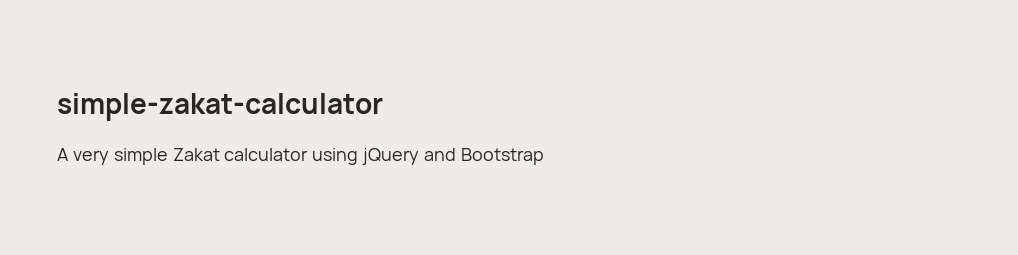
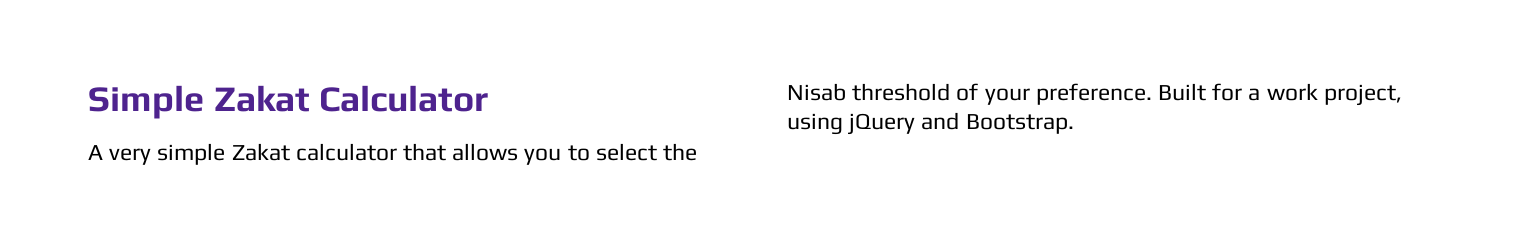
[57,93,383,121] simple-zakat-calculator -> [88,85,489,119] Simple Zakat Calculator
(309, 154) none -> [403,143,698,165] [787,83,1402,106] that allows you to select the Nisab threshold of your preference. Built for a work project,
[460,148,544,165] Bootstrap -> [965,114,1074,134] Bootstrap.

